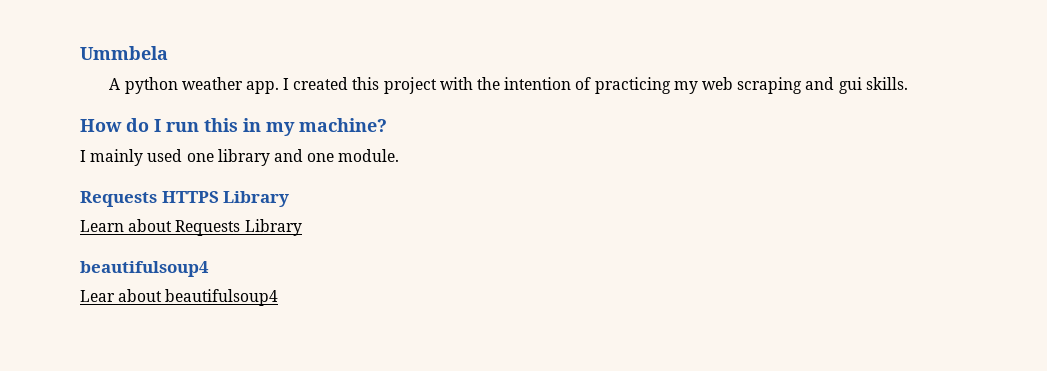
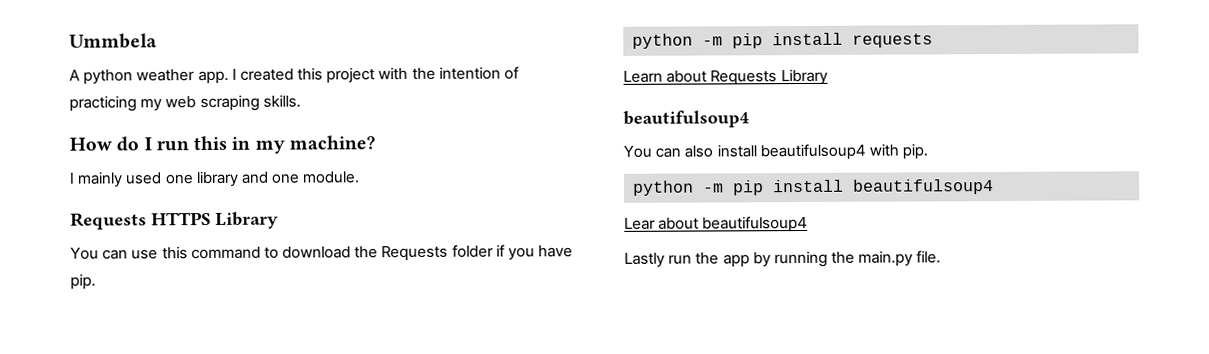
[805,77,862,94] and gui -> (260, 103) none
(290, 199) none -> [70,244,574,262] [70,273,96,290] [632,32,934,49] // You can use this command to download the Requests folder if you have pip. // python -m pip install requests
[80,289,279,306] Lear about beautifulsoup4 -> [623,143,929,161] [633,179,995,196] [624,215,809,233] [624,250,942,268] You can also install beautifulsoup4 with pip. // python -m pip install beautifulsoup4 // Lear about beautifulsoup4 // Lastly run the app by running the main.py file.

